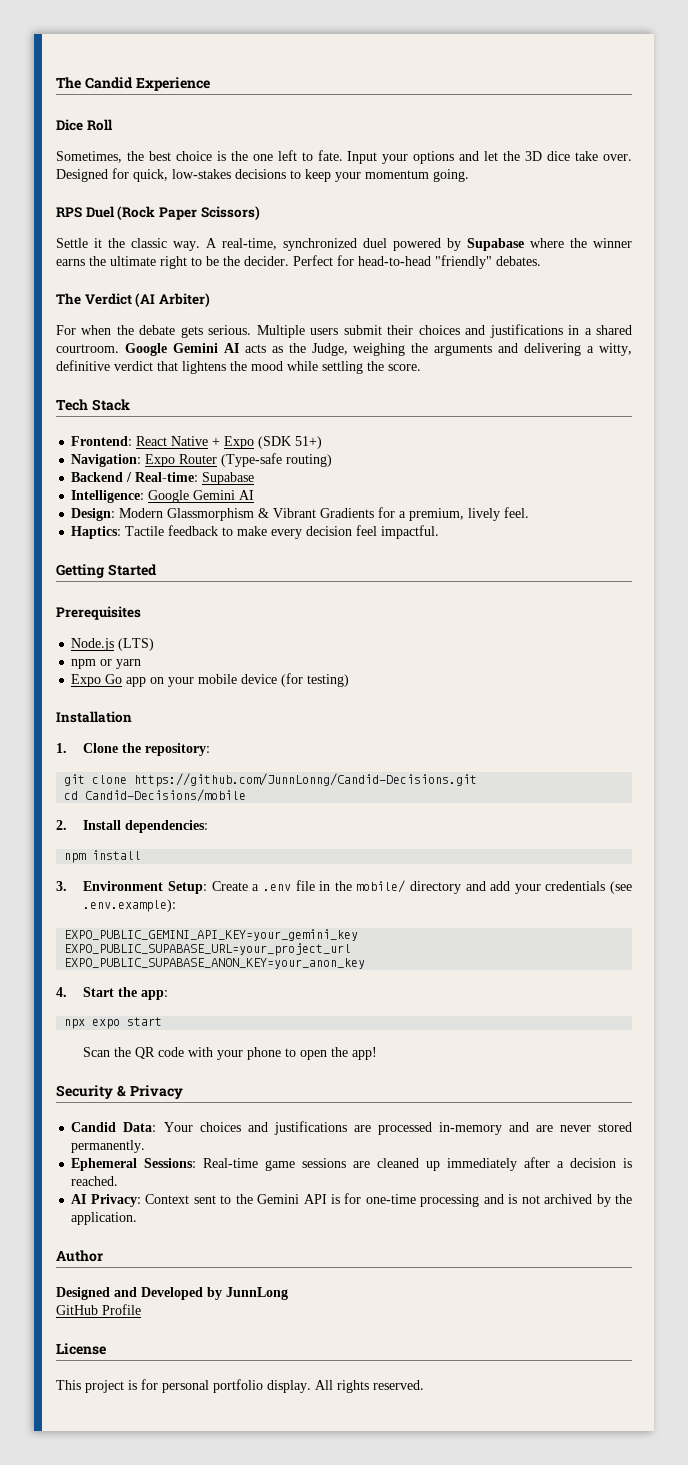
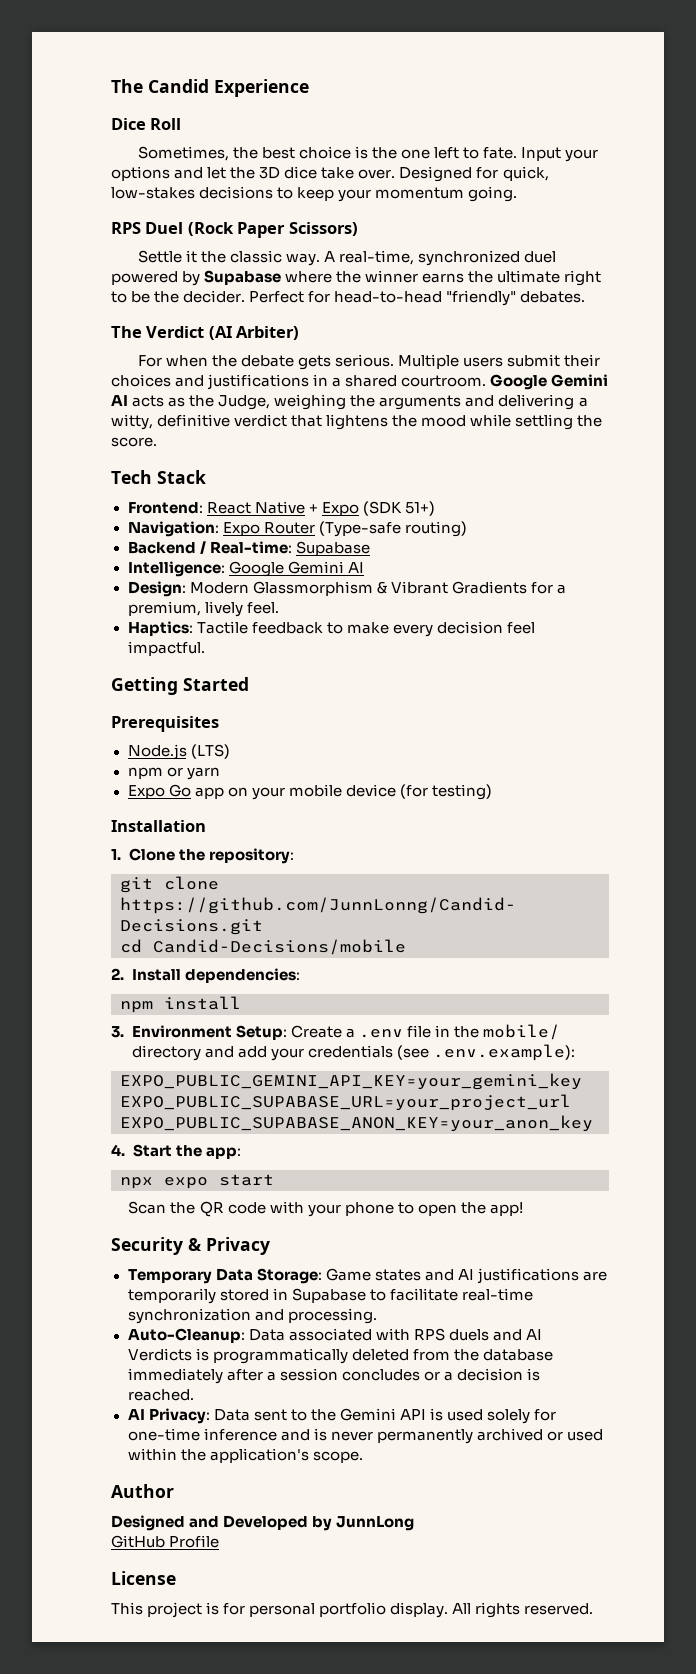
[71,1121,632,1135] [71,1140,146,1153] [71,1157,551,1171] Candid Data: Your choices and justifications are processed in-memory and are never stored permanently. // Ephemeral Sessions: Real-time game sessions are cleaned up immediately after -> [127,1268,607,1284] [127,1288,533,1304] [127,1308,377,1324] [127,1328,542,1343] [127,1348,553,1364] [127,1368,440,1384] Temporary Data Storage: Game states and AI justifications are temporarily stored in Supabase to facilitate real-time synchronization and processing. // Auto-Cleanup: Data associated with RPS duels and AI Verdicts is programmatically deleted from the database immediately after a session concludes or
[145,1194,190,1204] Context -> [213,1409,250,1421] Data
(340, 1199) none -> [446,1409,531,1424] used solely
[420,1194,480,1207] processing -> [203,1428,277,1441] inference
[521,1194,632,1207] [71,1212,138,1225] not archived by the application. -> [330,1428,603,1444] [127,1448,363,1463] never permanently archived or used within the application's scope.

